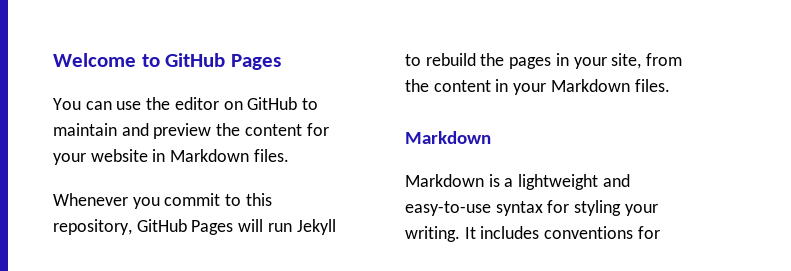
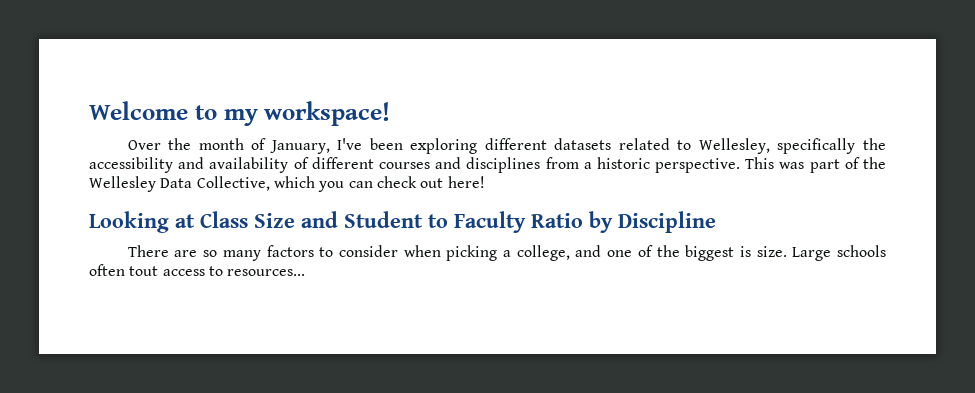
[165,53,281,70] [53,97,319,110] [53,123,329,139] [53,149,289,165] [53,193,272,209] [53,219,336,235] [405,53,683,69] [405,79,670,95] [405,131,491,144] [405,174,630,190] [405,200,658,216] [405,226,660,242] GitHub Pages // You can use the editor on GitHub to maintain and preview the content for your website in Markdown files. // Whenever you commit to this repository, GitHub Pages will run Jekyll to rebuild the pages in your site, from the content in your Markdown files. // Markdown // Markdown is a lightweight and easy-to-use syntax for styling your writing. It includes conventions for -> [223,101,391,126] [127,138,886,154] [89,157,886,173] [89,176,485,192] [89,211,716,233] [127,245,886,261] [89,264,306,276] my workspace! // Over the month of January, I've been exploring different datasets related to Wellesley, specifically the accessibility and availability of different courses and disciplines from a historic perspective. This was part of the Wellesley Data Collective, which you can check out here! // Looking at Class Size and Student to Faculty Ratio by Discipline // There are so many factors to consider when picking a college, and one of the biggest is size. Large schools often tout access to resources...

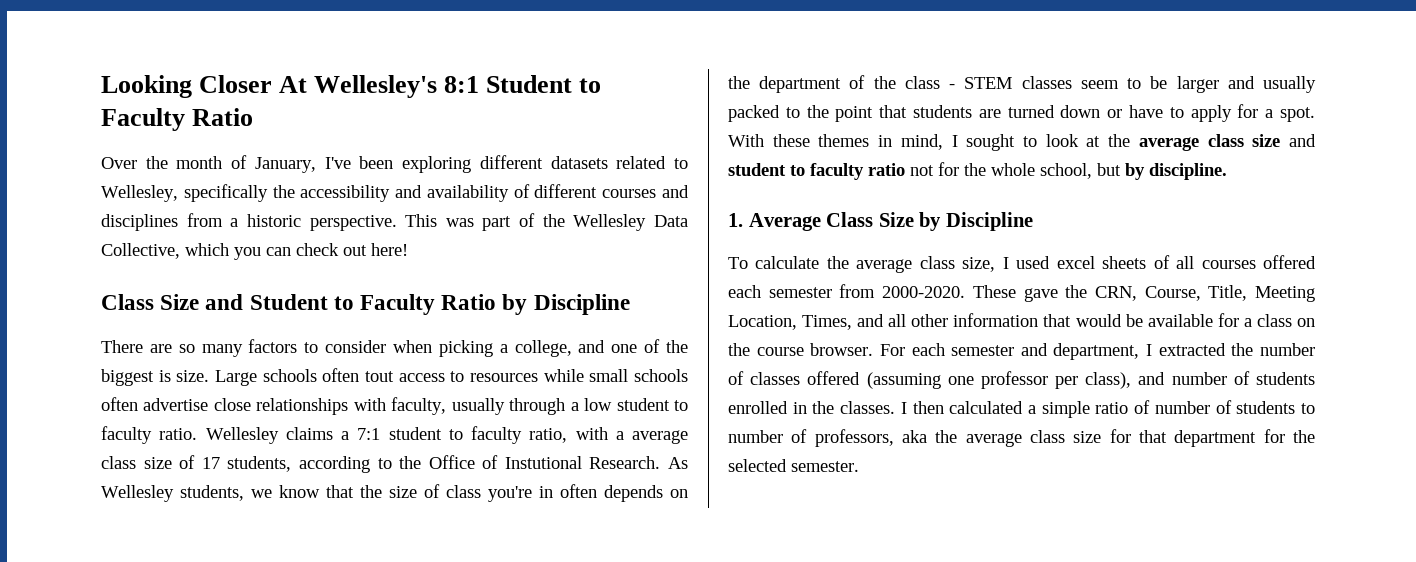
[89,101,391,126] Welcome to my workspace! -> [101,75,602,98] [101,108,254,131] Looking Closer At Wellesley's 8:1 Student to Faculty Ratio
[89,211,195,233] Looking at -> (408, 249) none
[227,269,306,276] resources... -> [470,369,689,382] [101,397,688,415] [101,426,688,444] [101,455,688,473] [101,484,688,502] [728,75,1316,93] [728,104,1315,122] [728,134,1316,151] [728,162,1227,180] [728,212,1033,231] [728,255,1316,273] [728,284,1315,302] [728,313,1315,330] [728,343,1315,360] [728,371,1315,389] [728,400,1315,418] [728,429,1315,447] [728,459,859,472] resources while small schools often advertise close relationships with faculty, usually through a low student to faculty ratio. Wellesley claims a 7:1 student to faculty ratio, with a average class size of 17 students, according to the Office of Instutional Research. As Wellesley students, we know that the size of class you're in often depends on the department of the class - STEM classes seem to be larger and usually packed to the point that students are turned down or have to apply for a spot. With these themes in mind, I sought to look at the average class size and student to faculty ratio not for the whole school, but by discipline. // 1. Average Class Size by Discipline // To calculate the average class size, I used excel sheets of all courses offered each semester from 2000-2020. These gave the CRN, Course, Title, Meeting Location, Times, and all other information that would be available for a class on the course browser. For each semester and department, I extracted the number of classes offered (assuming one professor per class), and number of students enrolled in the classes. I then calculated a simple ratio of number of students to number of professors, aka the average class size for that department for the selected semester.

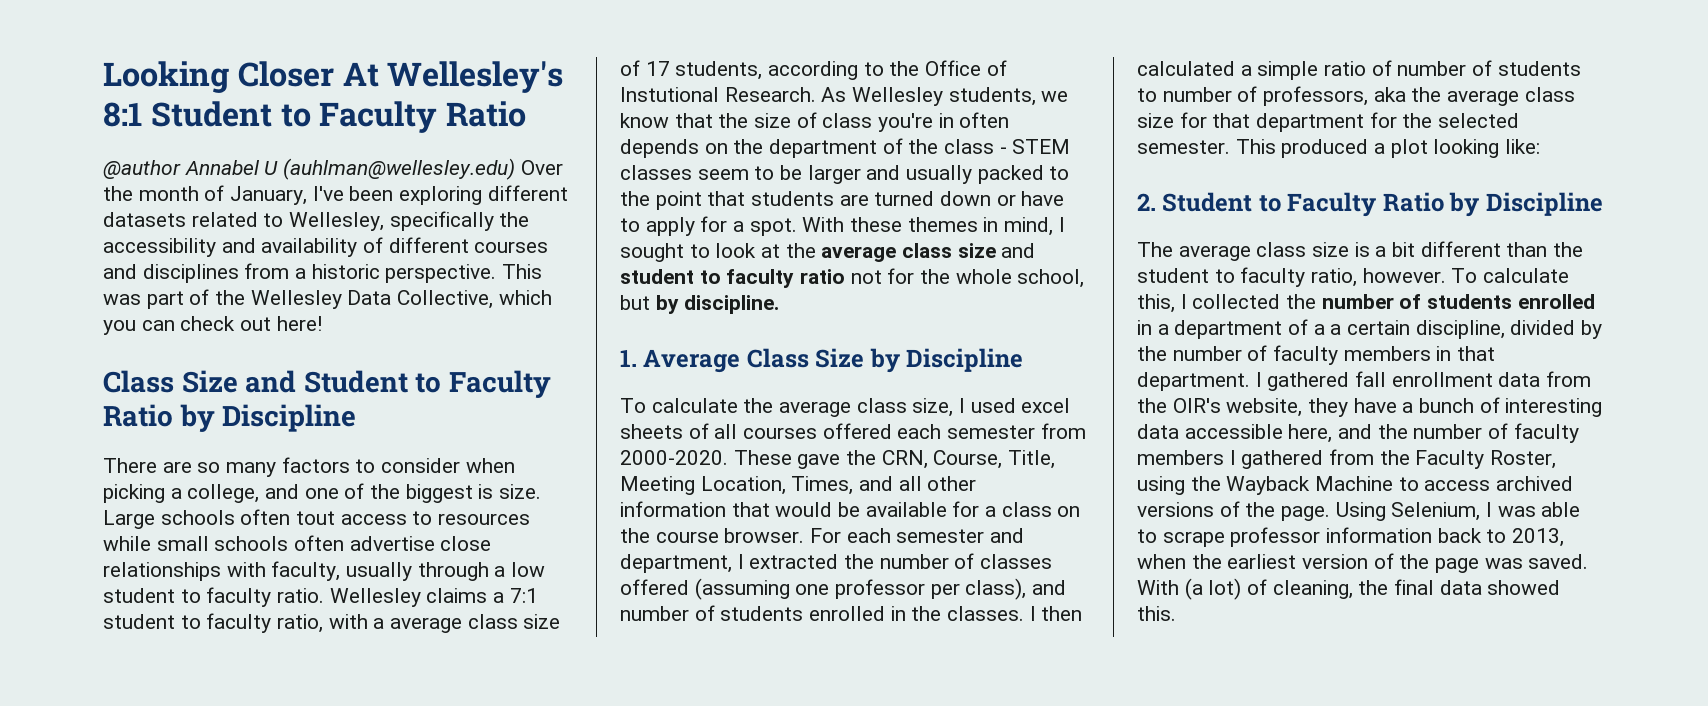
(254, 117) none -> [103,158,516,180] @author Annabel U (auhlman@wellesley.edu)
(859, 466) none -> [1235,139,1541,158] [1137,192,1603,217] [1137,241,1584,261] [1137,267,1570,287] [1137,294,1595,313] [1137,319,1603,339] [1137,345,1496,365] [1137,371,1592,391] [1137,397,1603,417] [1137,423,1579,443] [1137,449,1557,469] [1137,476,1574,495] [1137,501,1581,521] [1137,527,1565,547] [1137,553,1589,573] [1137,578,1561,600] [1137,606,1176,621] This produced a plot looking like: // 2. Student to Faculty Ratio by Discipline // The average class size is a bit different than the student to faculty ratio, however. To calculate this, I collected the number of students enrolled in a department of a a certain discipline, divided by the number of faculty members in that department. I gathered fall enrollment data from the OIR's website, they have a bunch of interesting data accessible here, and the number of faculty members I gathered from the Faculty Roster, using the Wayback Machine to access archived versions of the page. Using Selenium, I was able to scrape professor information back to 2013, when the earliest version of the page was saved. With (a lot) of cleaning, the final data showed this.

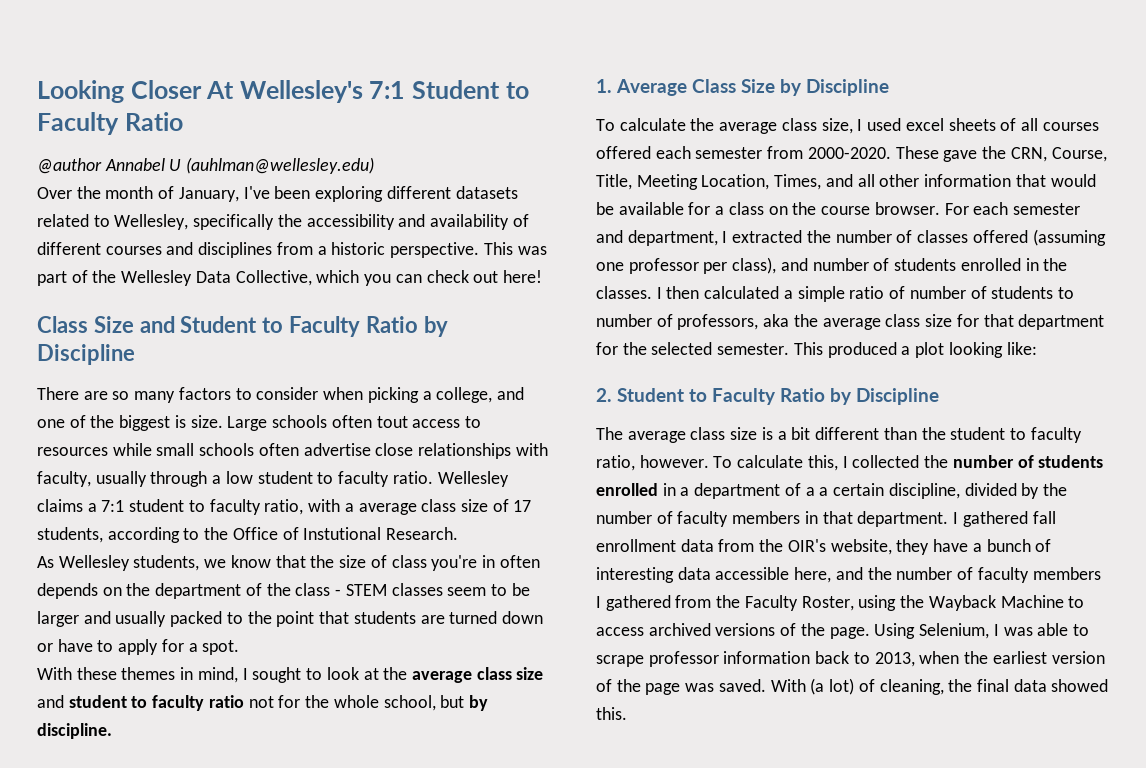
[103,102,142,127] 8:1 -> [369,81,406,99] 7:1
(516, 169) none -> (375, 165) //
(816, 94) none -> (459, 533) //
(797, 227) none -> (240, 647) //

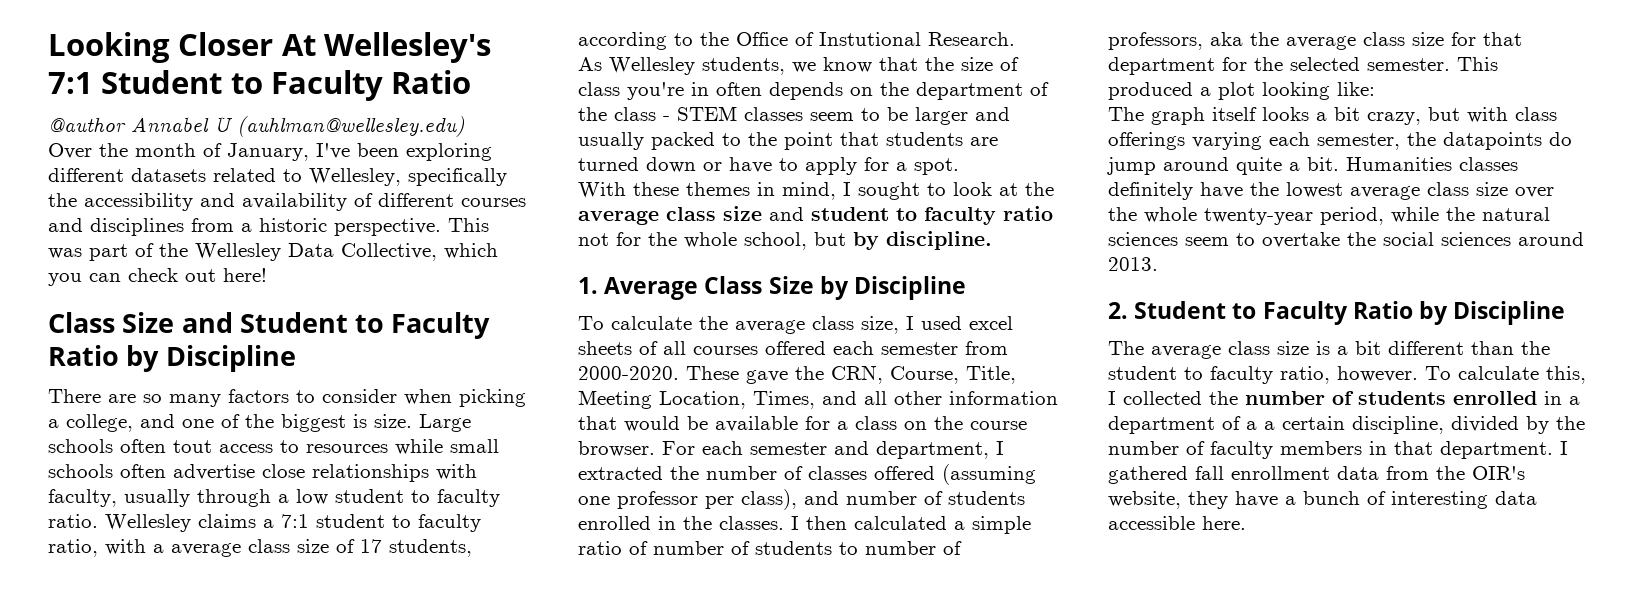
(1037, 348) none -> [1108,107,1557,125] [1108,132,1572,150] [1107,157,1518,175] [1108,182,1554,200] [1108,207,1550,225] [1108,232,1584,248] [1108,257,1158,271] // The graph itself looks a bit crazy, but with class offerings varying each semester, the datapoints do jump around quite a bit. Humanities classes definitely have the lowest average class size over the whole twenty-year period, while the natural sciences seem to overtake the social sciences around 2013.
[794,567,1101,583] [596,595,1085,611] [596,623,1089,639] [596,651,1105,667] [596,678,1109,695] [596,707,627,720] here, and the number of faculty members I gathered from the Faculty Roster, using the Wayback Machine to access archived versions of the page. Using Selenium, I was able to scrape professor information back to 2013, when the earliest version of the page was saved. With (a lot) of cleaning, the final data showed this. -> [1202,516,1246,530] here.

